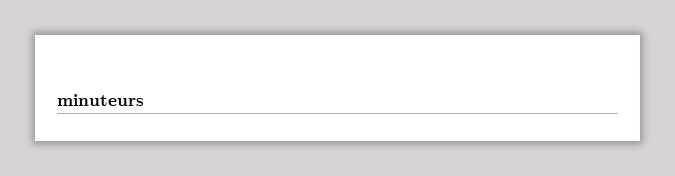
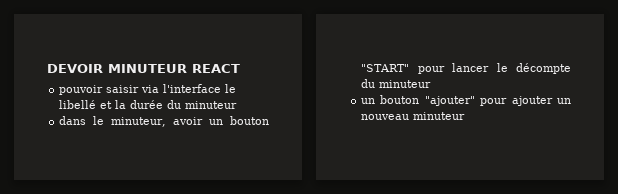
[57,94,144,106] minuteurs -> [47,64,240,73] [59,84,237,95] [59,100,238,109] [59,116,269,127] [361,63,571,74] [361,79,432,88] [361,95,571,106] [361,112,466,120] DEVOIR MINUTEUR REACT // pouvoir saisir via l'interface le libellé et la durée du minuteur // dans le minuteur, avoir un bouton "START" pour lancer le décompte du minuteur // un bouton "ajouter" pour ajouter un nouveau minuteur

